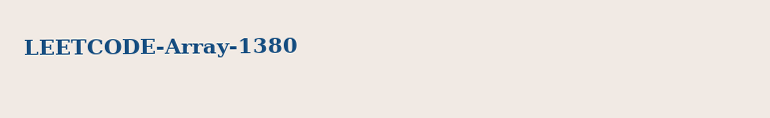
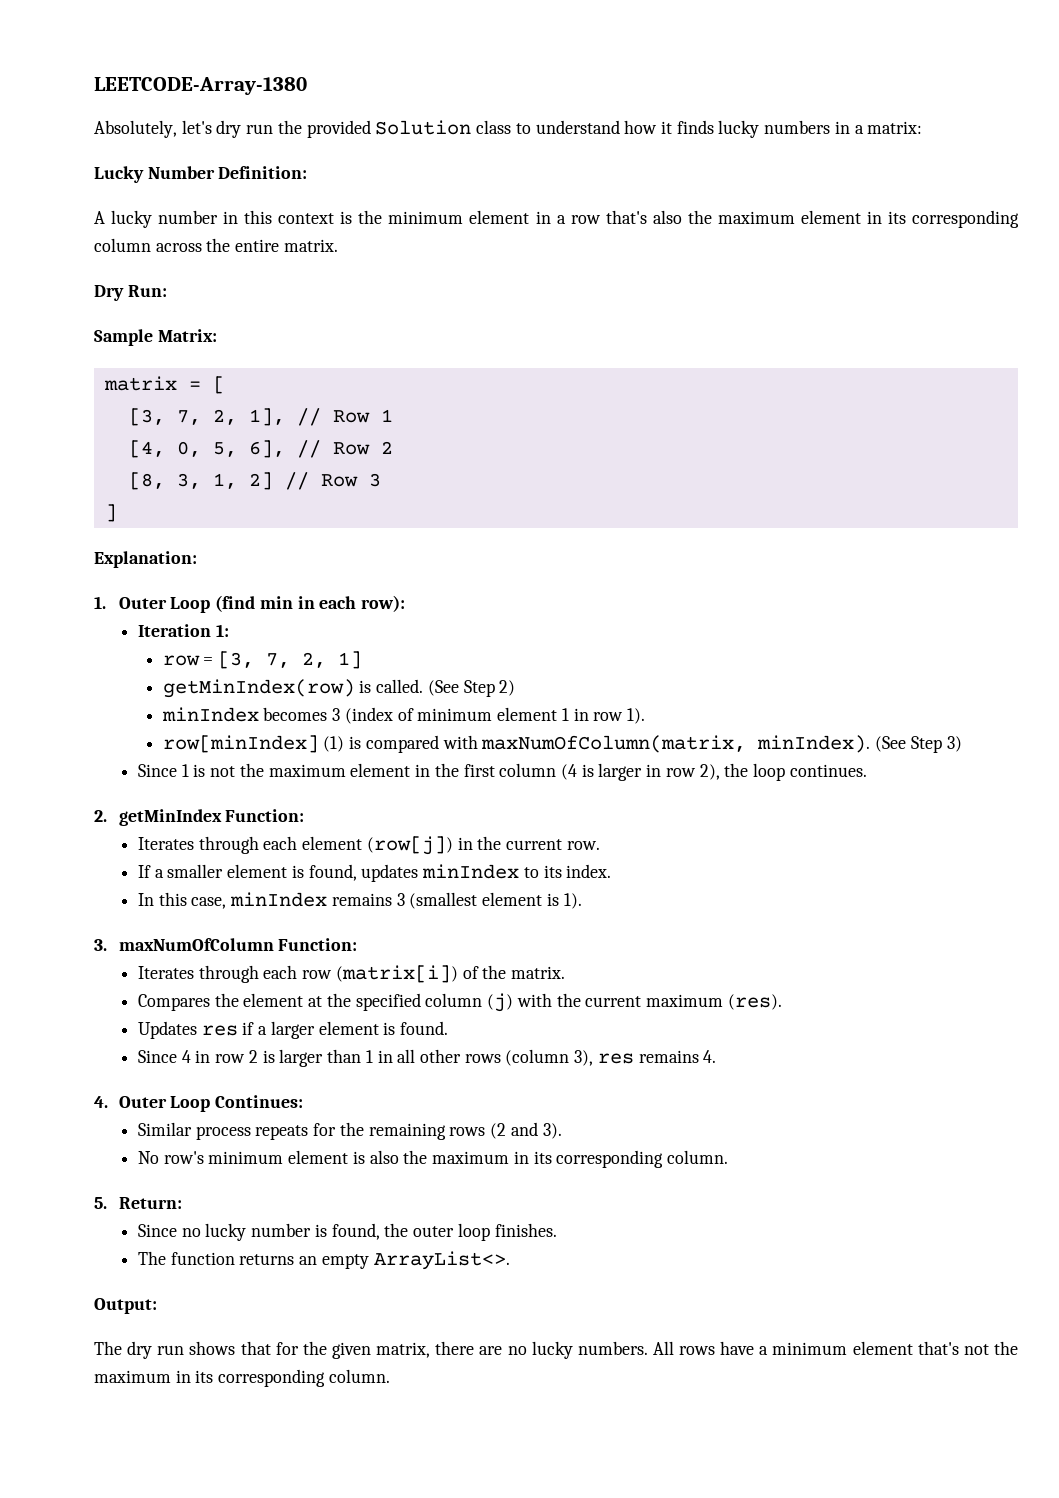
(298, 48) none -> [94,120,923,138] [94,166,308,183] [94,210,1019,228] [94,238,338,252] [94,285,167,301] [94,329,217,346] [103,376,225,394] [128,408,393,426] [128,440,393,458] [128,472,381,490] [104,504,117,522] [94,551,197,568] [94,595,406,613] [137,624,229,637] [162,651,363,669] [162,679,516,698] [161,707,645,724] [162,735,962,753] [137,763,867,781] [94,809,305,826] [137,836,600,855] [137,864,612,882] [137,892,582,909] [94,938,358,951] [137,965,566,983] [137,993,782,1012] [137,1021,449,1039] [137,1049,717,1067] [94,1095,304,1112] [137,1122,562,1140] [137,1150,728,1168] [94,1197,182,1209] [137,1223,557,1241] [137,1251,510,1270] [94,1298,157,1314] [94,1341,1018,1359] [94,1369,390,1387] // Absolutely, let's dry run the provided Solution class to understand how it finds lucky numbers in a matrix: // Lucky Number Definition: // A lucky number in this context is the minimum element in a row that's also the maximum element in its corresponding column across the entire matrix. // Dry Run: // Sample Matrix: // matrix = [ // [3, 7, 2, 1], // Row 1 // [4, 0, 5, 6], // Row 2 // [8, 3, 1, 2] // Row 3 // ] // Explanation: // 1. Outer Loop (find min in each row): // Iteration 1: // row = [3, 7, 2, 1] // getMinIndex(row) is called. (See Step 2) // minIndex becomes 3 (index of minimum element 1 in row 1). // row[minIndex] (1) is compared with maxNumOfColumn(matrix, minIndex). (See Step 3) // Since 1 is not the maximum element in the first column (4 is larger in row 2), the loop continues. // 2. getMinIndex Function: // Iterates through each element (row[j]) in the current row. // If a smaller element is found, updates minIndex to its index. // In this case, minIndex remains 3 (smallest element is 1). // 3. maxNumOfColumn Function: // Iterates through each row (matrix[i]) of the matrix. // Compares the element at the specified column (j) with the current maximum (res). // Updates res if a larger element is found. // Since 4 in row 2 is larger than 1 in all other rows (column 3), res remains 4. // 4. Outer Loop Continues: // Similar process repeats for the remaining rows (2 and 3). // No row's minimum element is also the maximum in its corresponding column. // 5. Return: // Since no lucky number is found, the outer loop finishes. // The function returns an empty ArrayList<>. // Output: // The dry run shows that for the given matrix, there are no lucky numbers. All rows have a minimum element that's not the maximum in its corresponding column.

